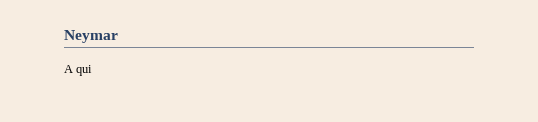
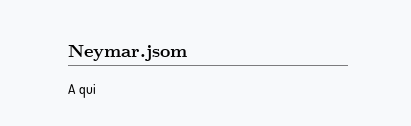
[64,30,118,43] Neymar -> [68,44,187,61] Neymar.jsom

